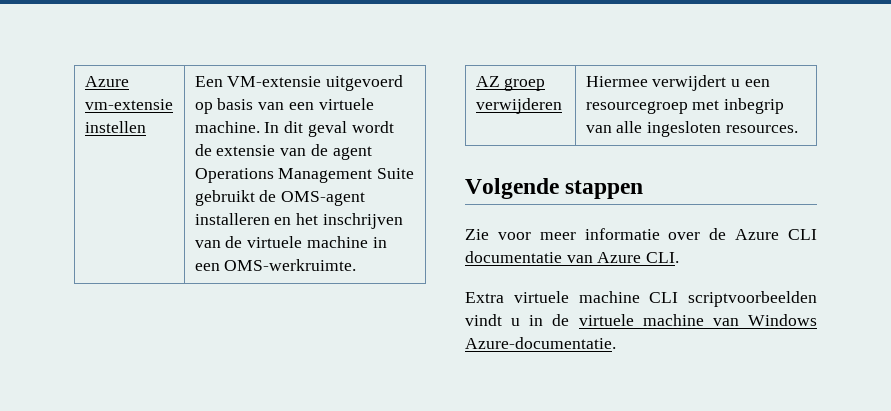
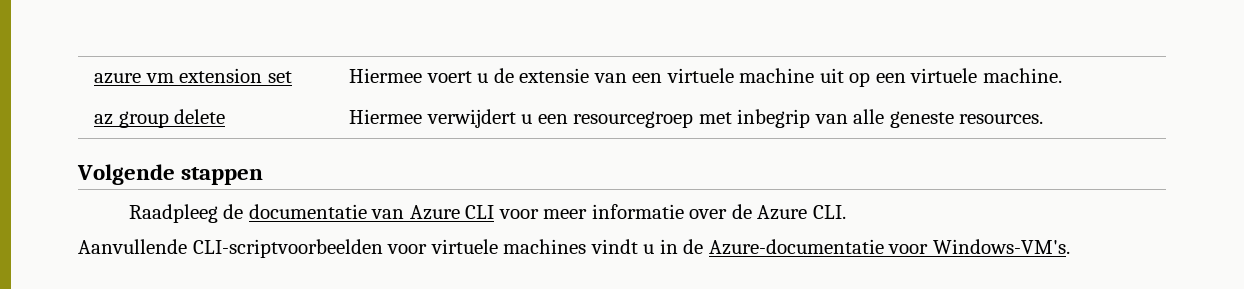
[84,76,129,87] [84,99,173,110] [84,121,146,133] [194,75,404,91] [194,98,374,114] [194,121,394,137] [194,144,372,160] [194,168,415,183] [194,190,366,206] [194,213,403,229] [194,236,387,248] [194,259,357,271] [475,76,546,91] [475,98,562,114] Azure vm-extensie instellen | Een VM-extensie uitgevoerd op basis van een virtuele machine. In dit geval wordt de extensie van de agent Operations Management Suite gebruikt de OMS-agent installeren en het inschrijven van de virtuele machine in een OMS-werkruimte. // AZ groep verwijderen -> [94,68,292,84] [349,68,1062,87] [94,109,226,128] azure vm extension set | Hiermee voert u de extensie van een virtuele machine uit op een virtuele machine. // az group delete
[647,121,722,137] ingesloten -> [889,111,954,128] geneste
[465,229,489,240] Zie -> [128,204,495,223] Raadpleeg de documentatie van Azure CLI
[788,229,817,240] [465,251,680,263] [465,291,817,307] [465,314,817,326] [465,337,616,349] CLI documentatie van Azure CLI. // Extra virtuele machine CLI scriptvoorbeelden vindt u in de virtuele machine van Windows Azure-documentatie. -> [813,205,847,219] [78,239,1070,258] CLI. // Aanvullende CLI-scriptvoorbeelden voor virtuele machines vindt u in de Azure-documentatie voor Windows-VM's.

